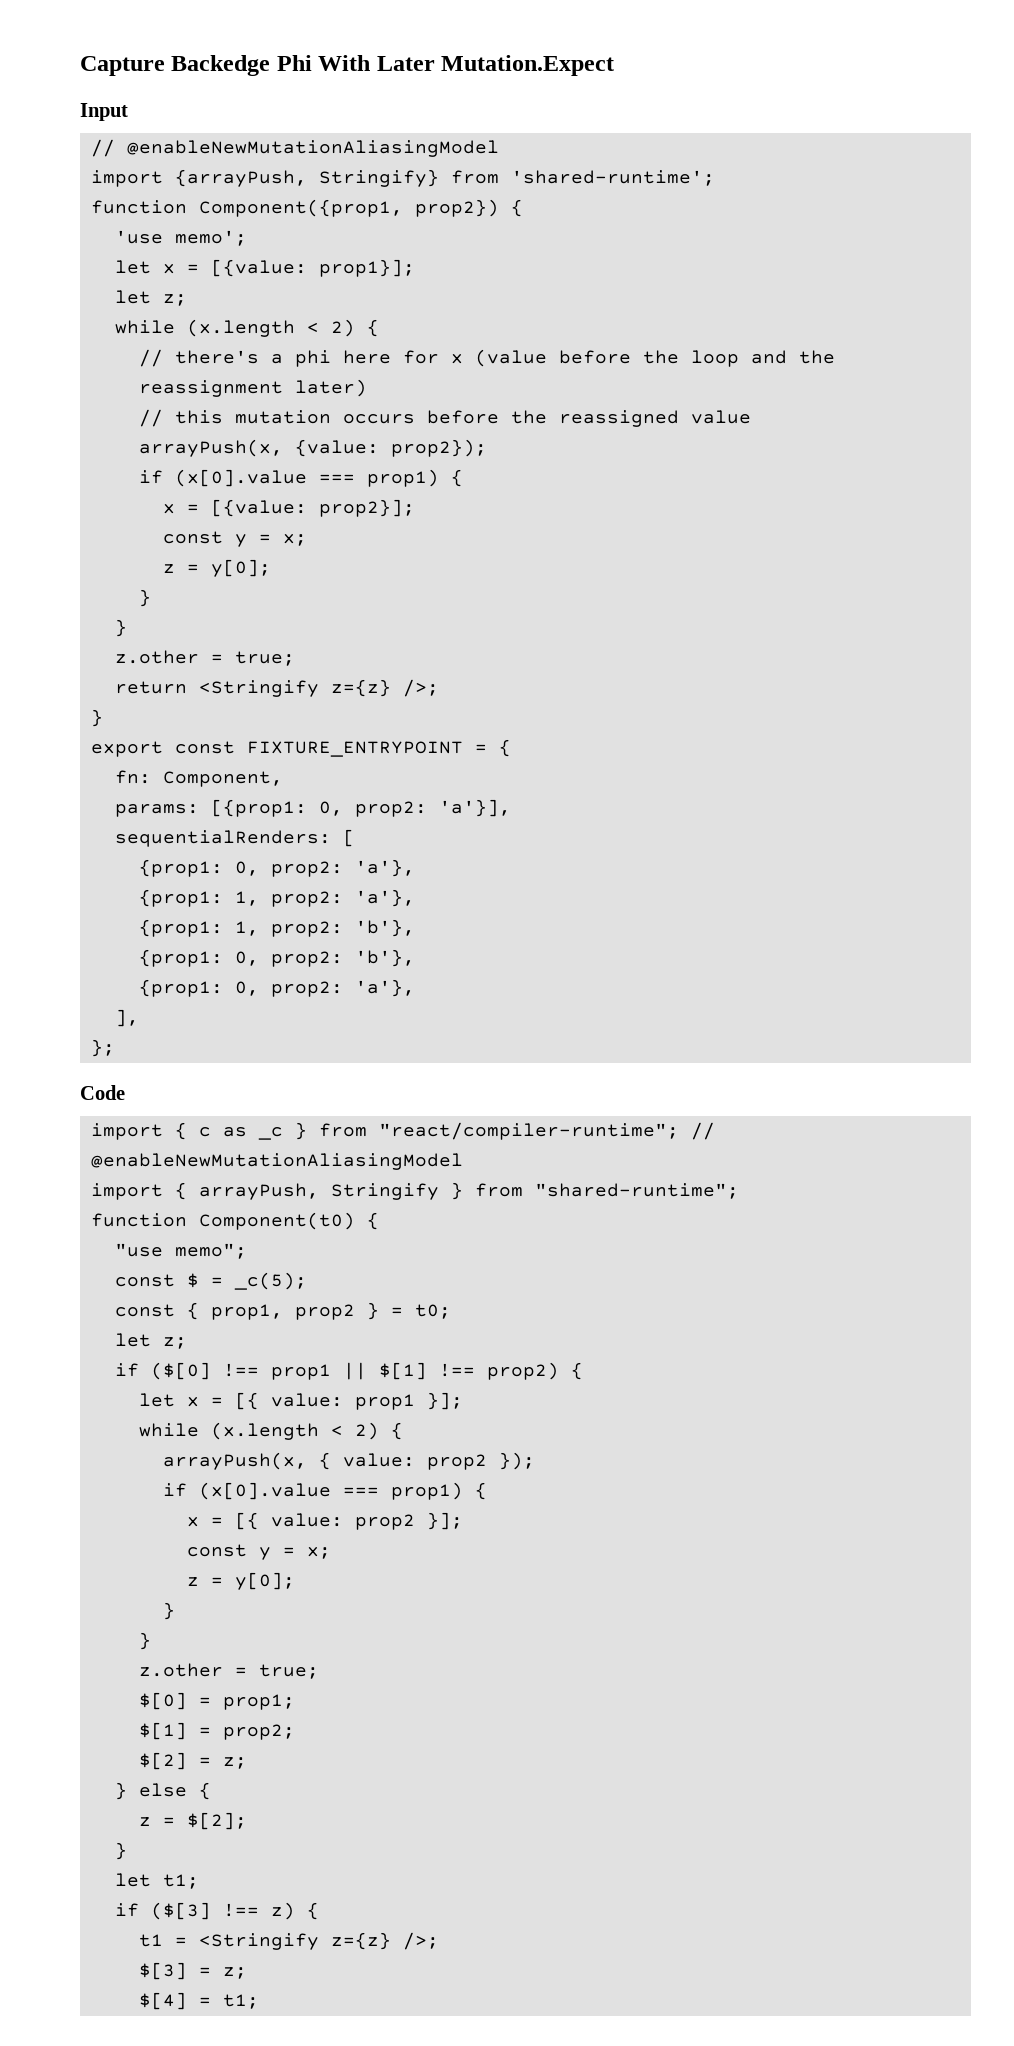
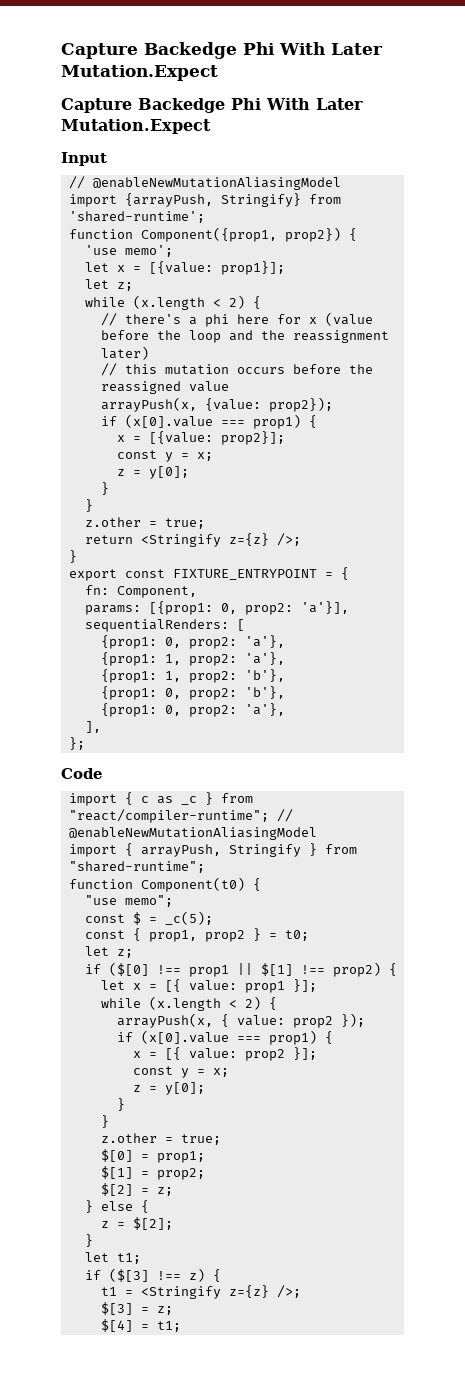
[80,55,615,76] Capture Backedge Phi With Later Mutation.Expect -> [61,42,383,59] [61,65,218,81] [61,98,363,113] [61,119,211,134] Capture Backedge Phi With Later Mutation.Expect // Capture Backedge Phi With Later Mutation.Expect

